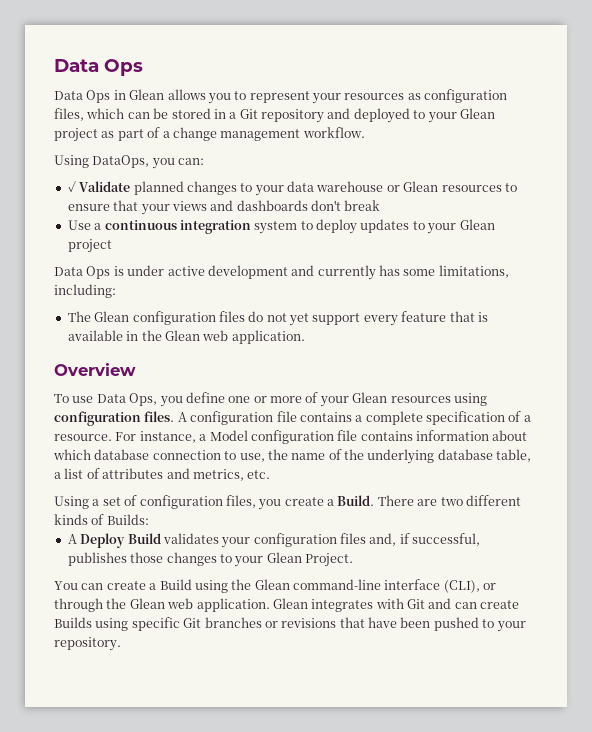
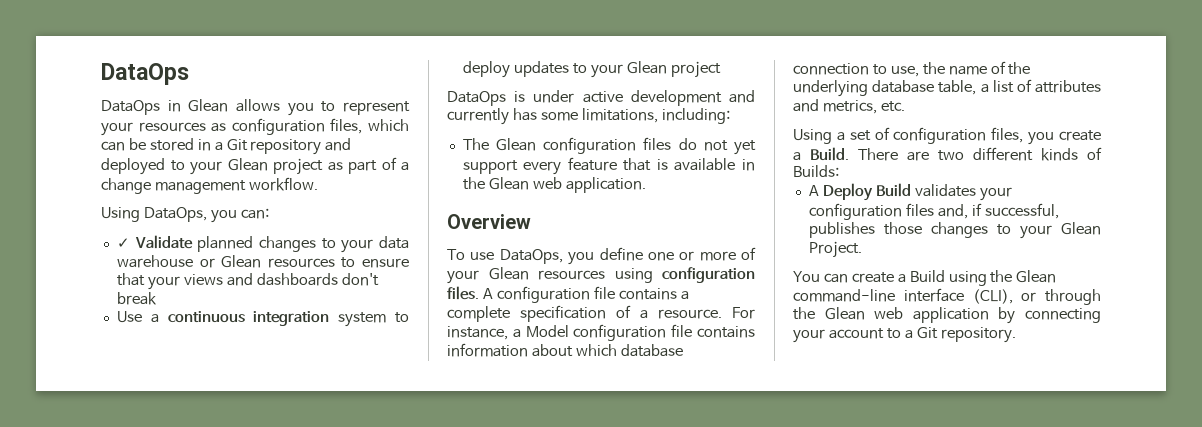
[54,59,143,76] [54,90,111,103] Data Ops // Data Ops -> [101,63,189,85] [101,100,160,115] DataOps // DataOps
[54,266,111,279] Data Ops -> [447,91,506,106] DataOps
[96,393,158,406] Data Ops, -> [499,249,563,264] DataOps,
[196,598,520,612] [54,617,526,632] application. Glean integrates with Git and can create Builds using specific Git branches or revisions that have been pushed to your -> [912,307,1101,324] [793,327,938,343] application by connecting your account to a Git

